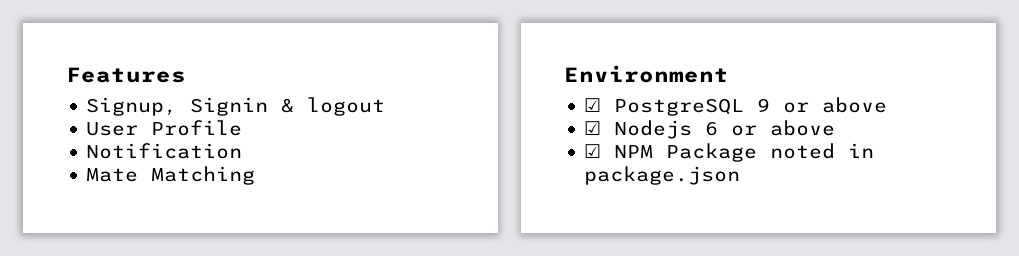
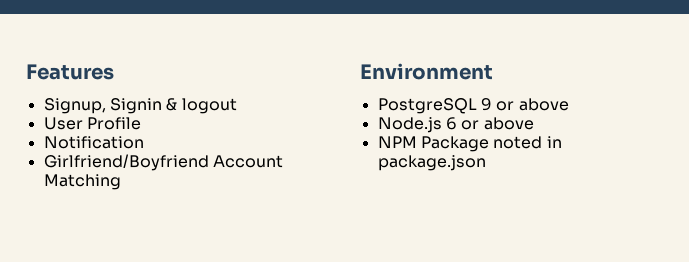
[86,168,139,182] Mate -> [43,154,283,171] Girlfriend/Boyfriend Account
[584,98,602,112] ☑ -> (493, 71) none
[584,120,693,139] ☑ Nodejs -> [377,117,442,133] Node.js
[584,144,602,158] ☑ -> (534, 123) none

